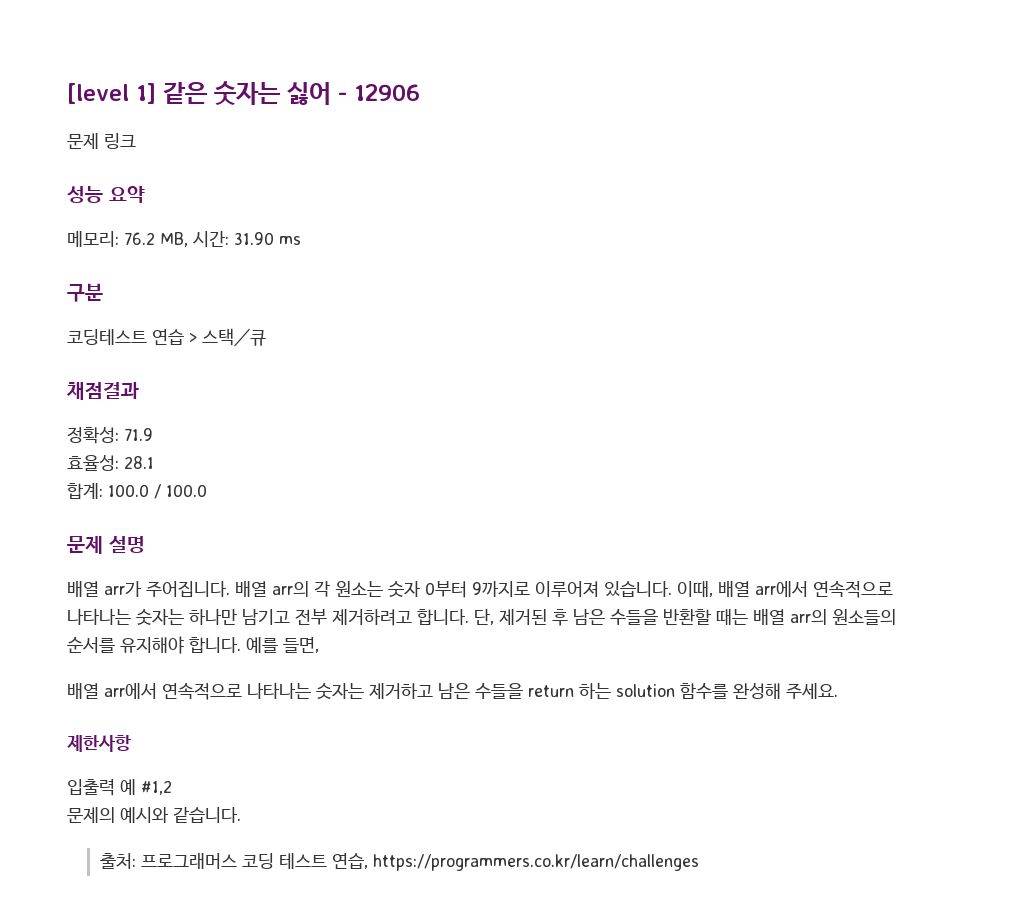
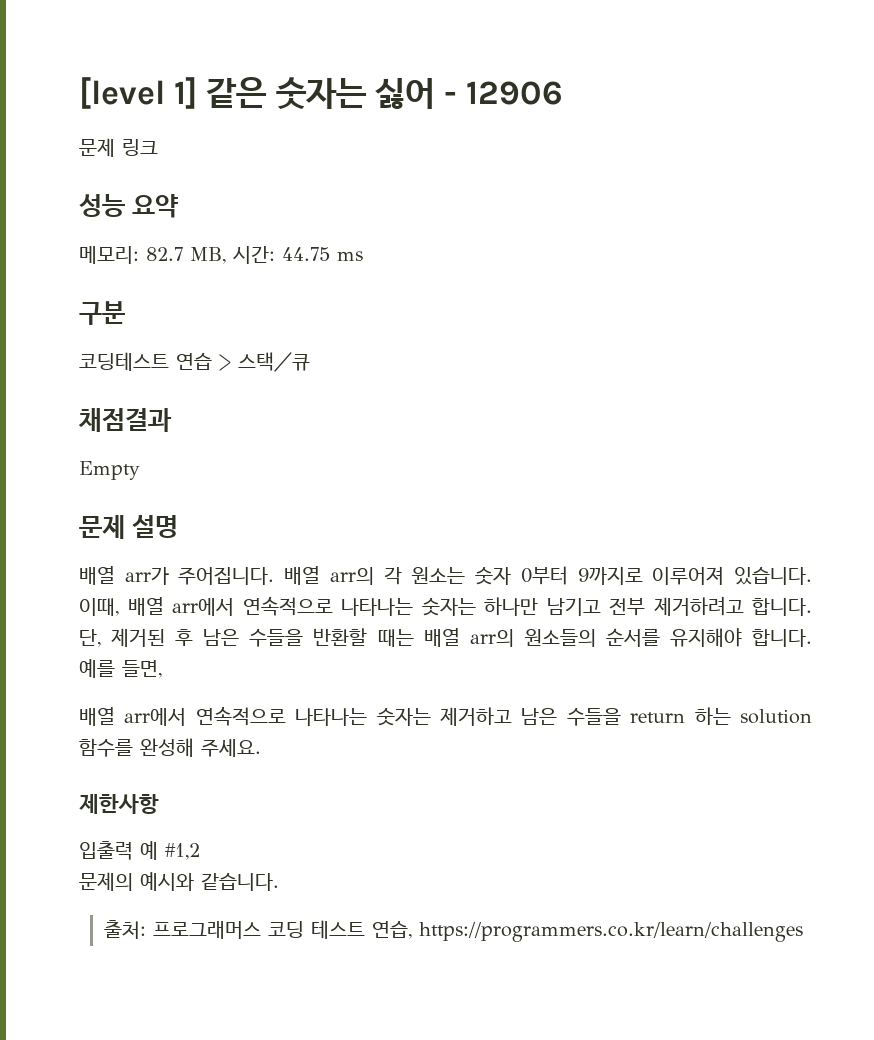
[124,232,155,245] 76.2 -> [146,247,183,261] 82.7
[234,232,274,245] 31.90 -> [282,247,330,261] 44.75
[67,427,153,444] [67,455,154,471] [67,482,207,499] 정확성: 71.9 // 효율성: 28.1 // 합계: 100.0 / 100.0 -> [79,461,140,480] Empty

